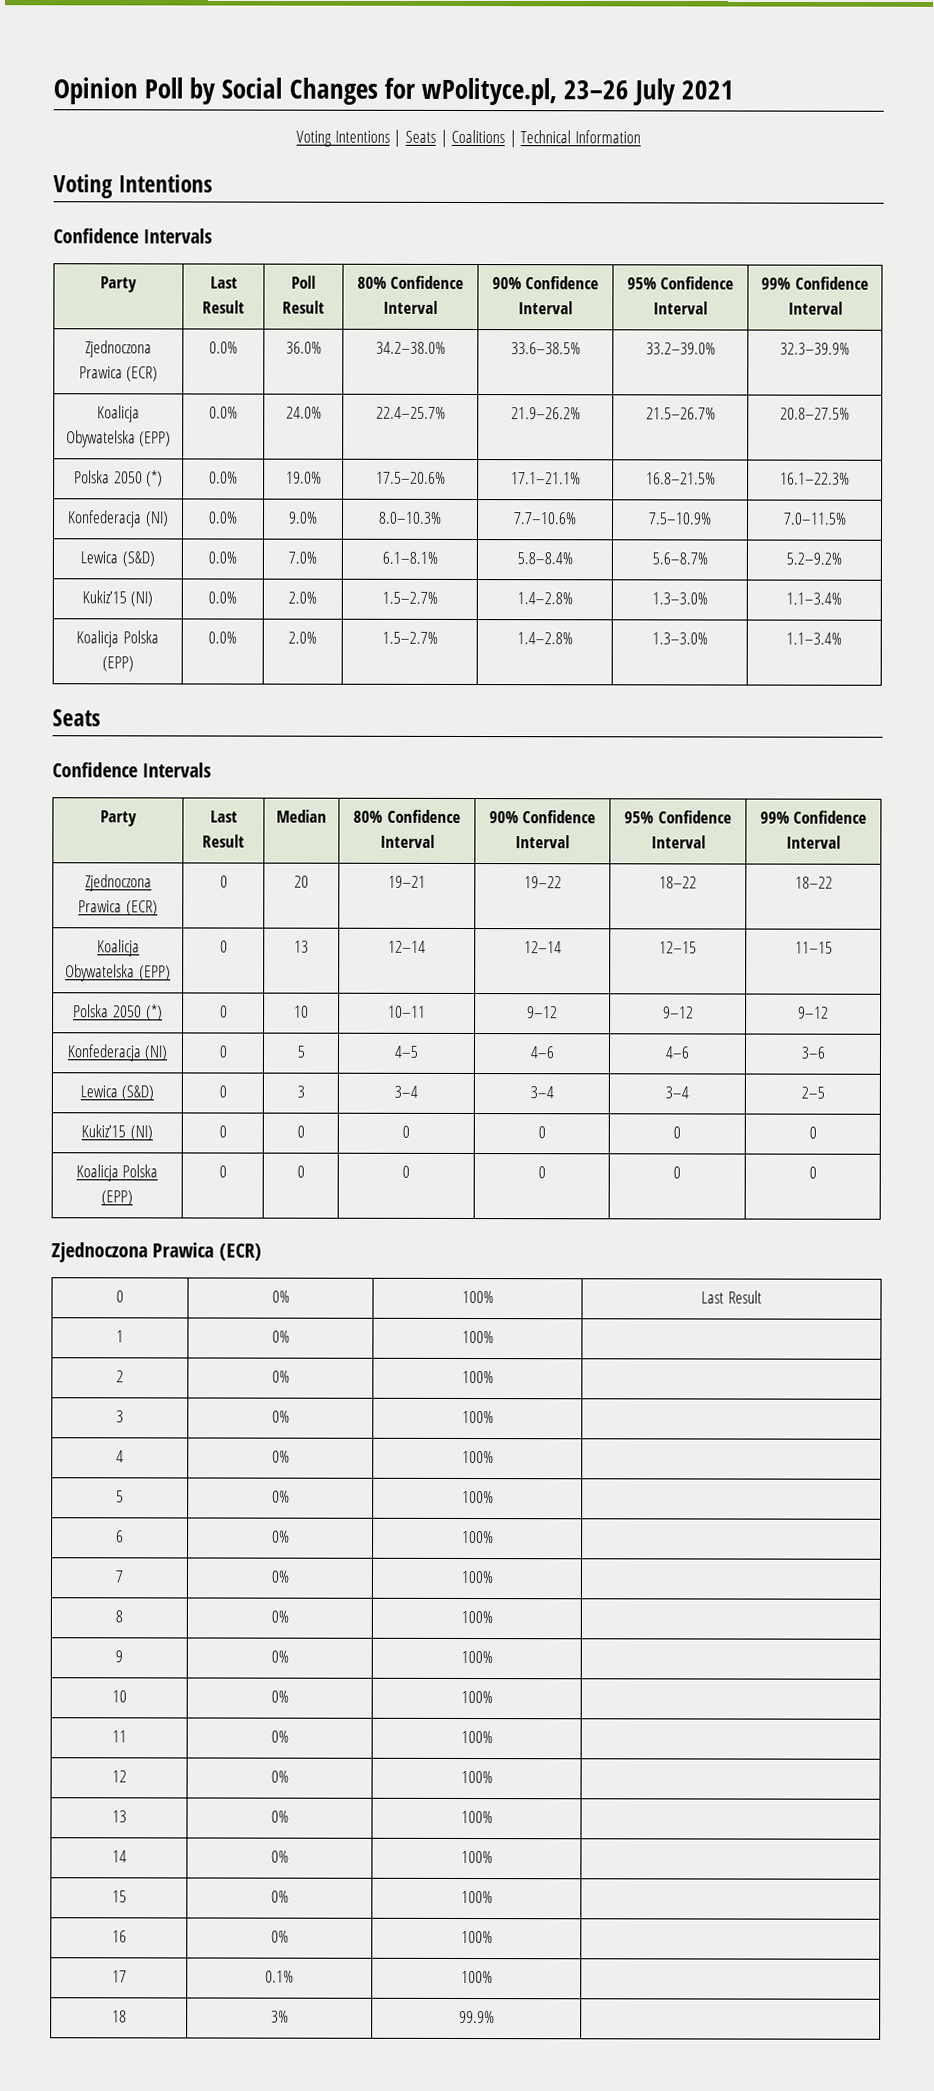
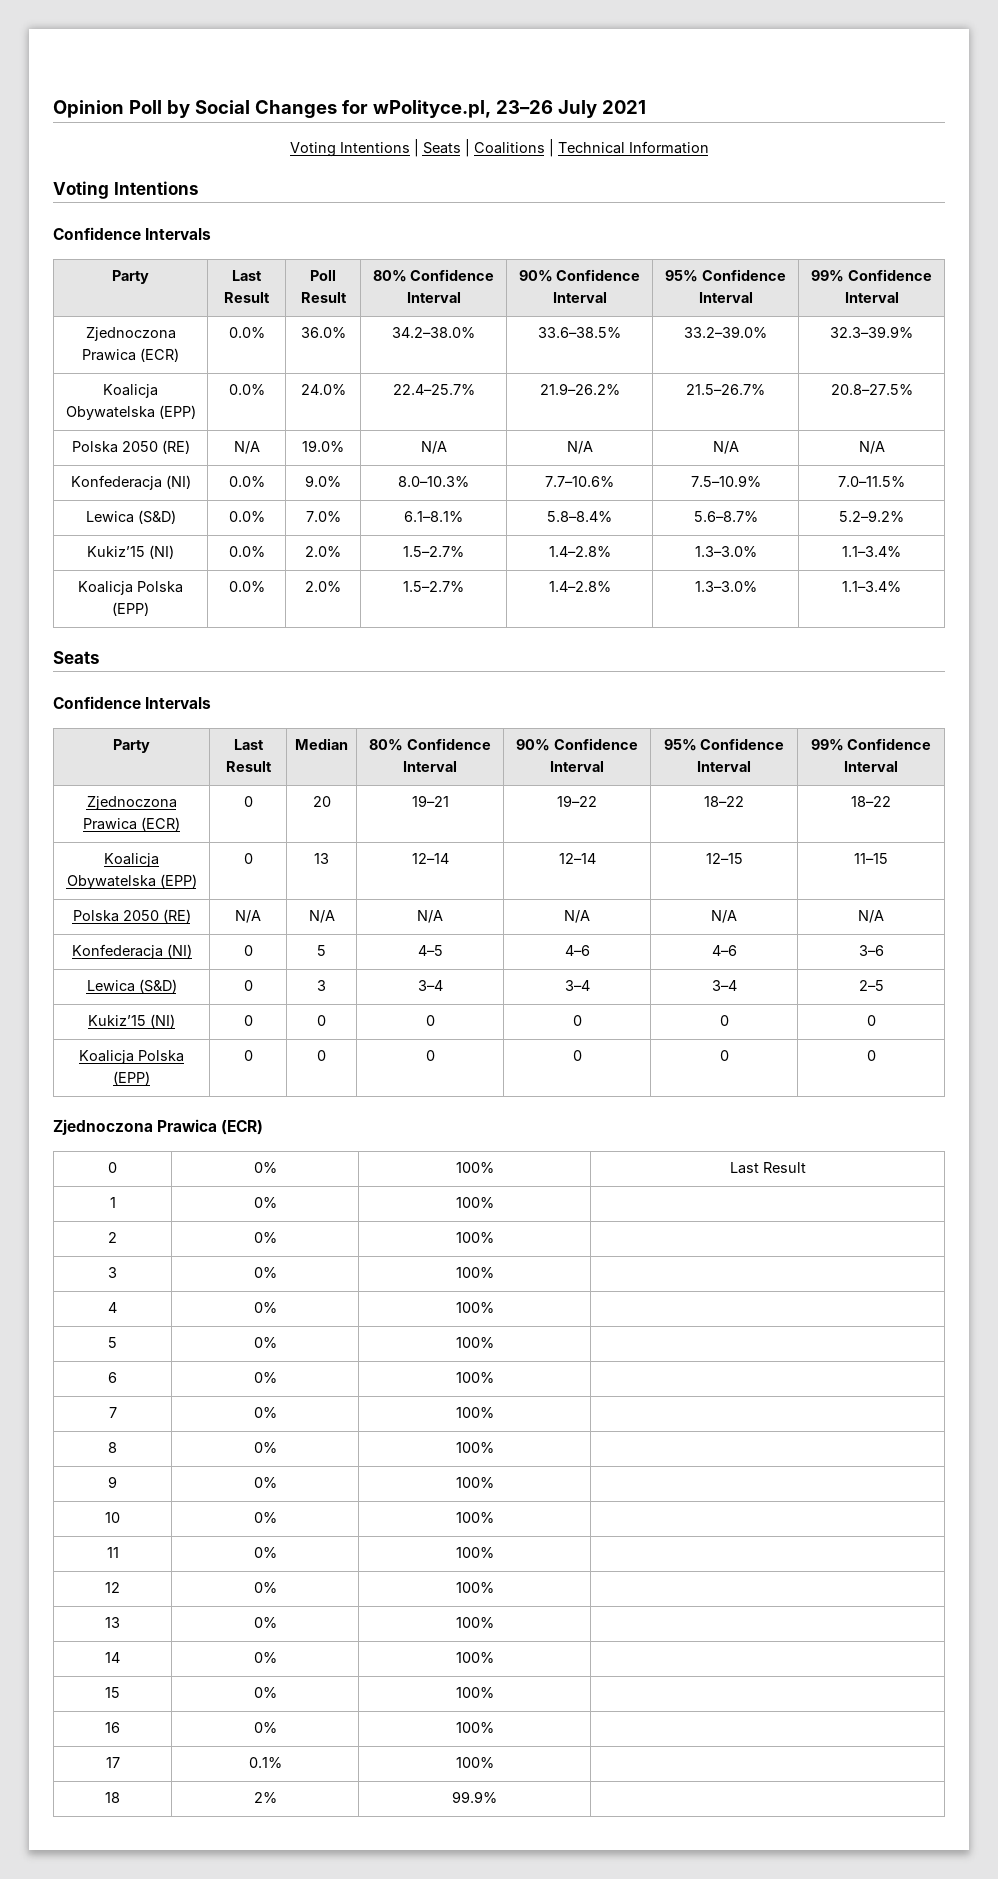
[146,470,164,487] [209,471,238,484] (*) | 0.0% -> [161,440,190,454] [233,441,260,454] (RE) | N/A
[375,471,446,484] [510,472,581,485] [645,472,716,485] [780,472,850,485] 17.5–20.6% | 17.1–21.1% | 16.8–21.5% | 16.1–22.3% -> [420,441,447,454] [566,441,593,454] [712,441,739,454] [858,441,885,454] N/A | N/A | N/A | N/A
[145,1004,163,1021] [219,1005,228,1018] [294,1005,309,1018] [388,1005,426,1018] [527,1006,558,1019] [662,1006,694,1019] [798,1006,829,1019] (*) | 0 | 10 | 10–11 | 9–12 | 9–12 | 9–12 -> [162,909,191,923] [235,910,261,923] [308,910,335,923] [417,910,444,923] [564,910,590,923] [711,910,737,923] [858,910,884,923] (RE) | N/A | N/A | N/A | N/A | N/A | N/A
[270,2010,289,2023] 3% -> [253,1792,277,1803] 2%

